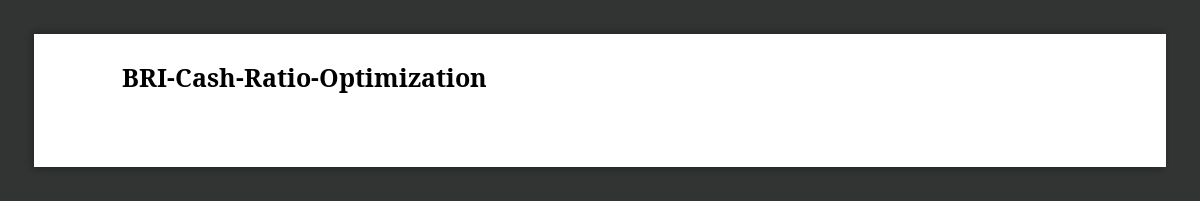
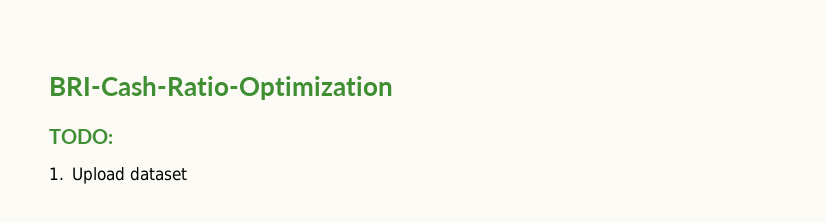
(487, 80) none -> [49,129,113,144] [49,167,188,184] // TODO: // 1. Upload dataset

